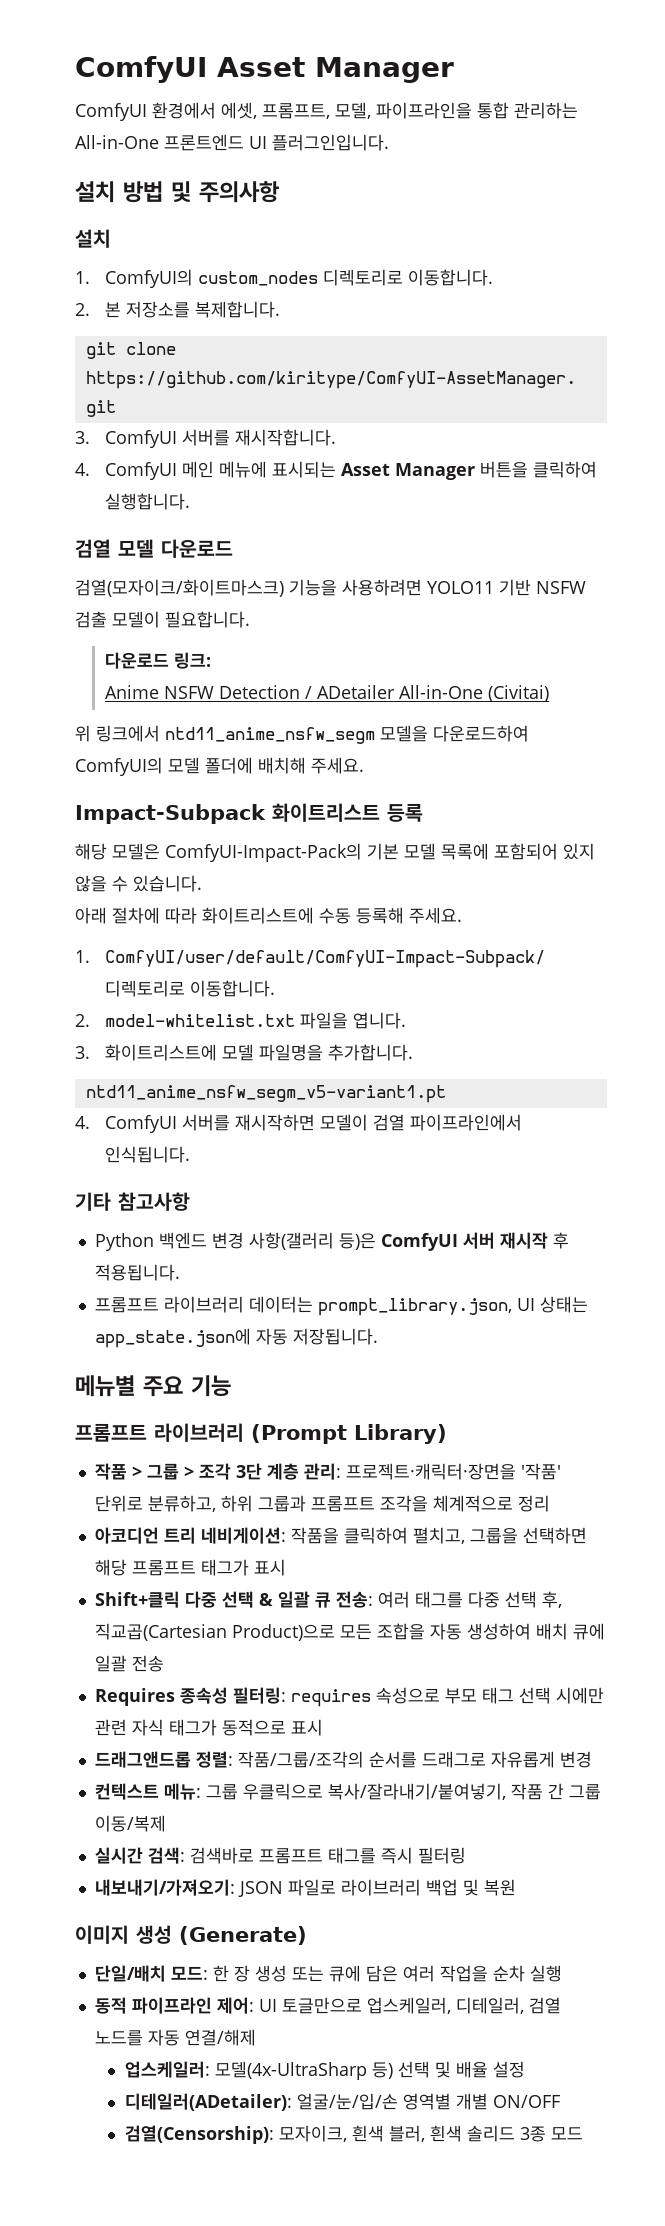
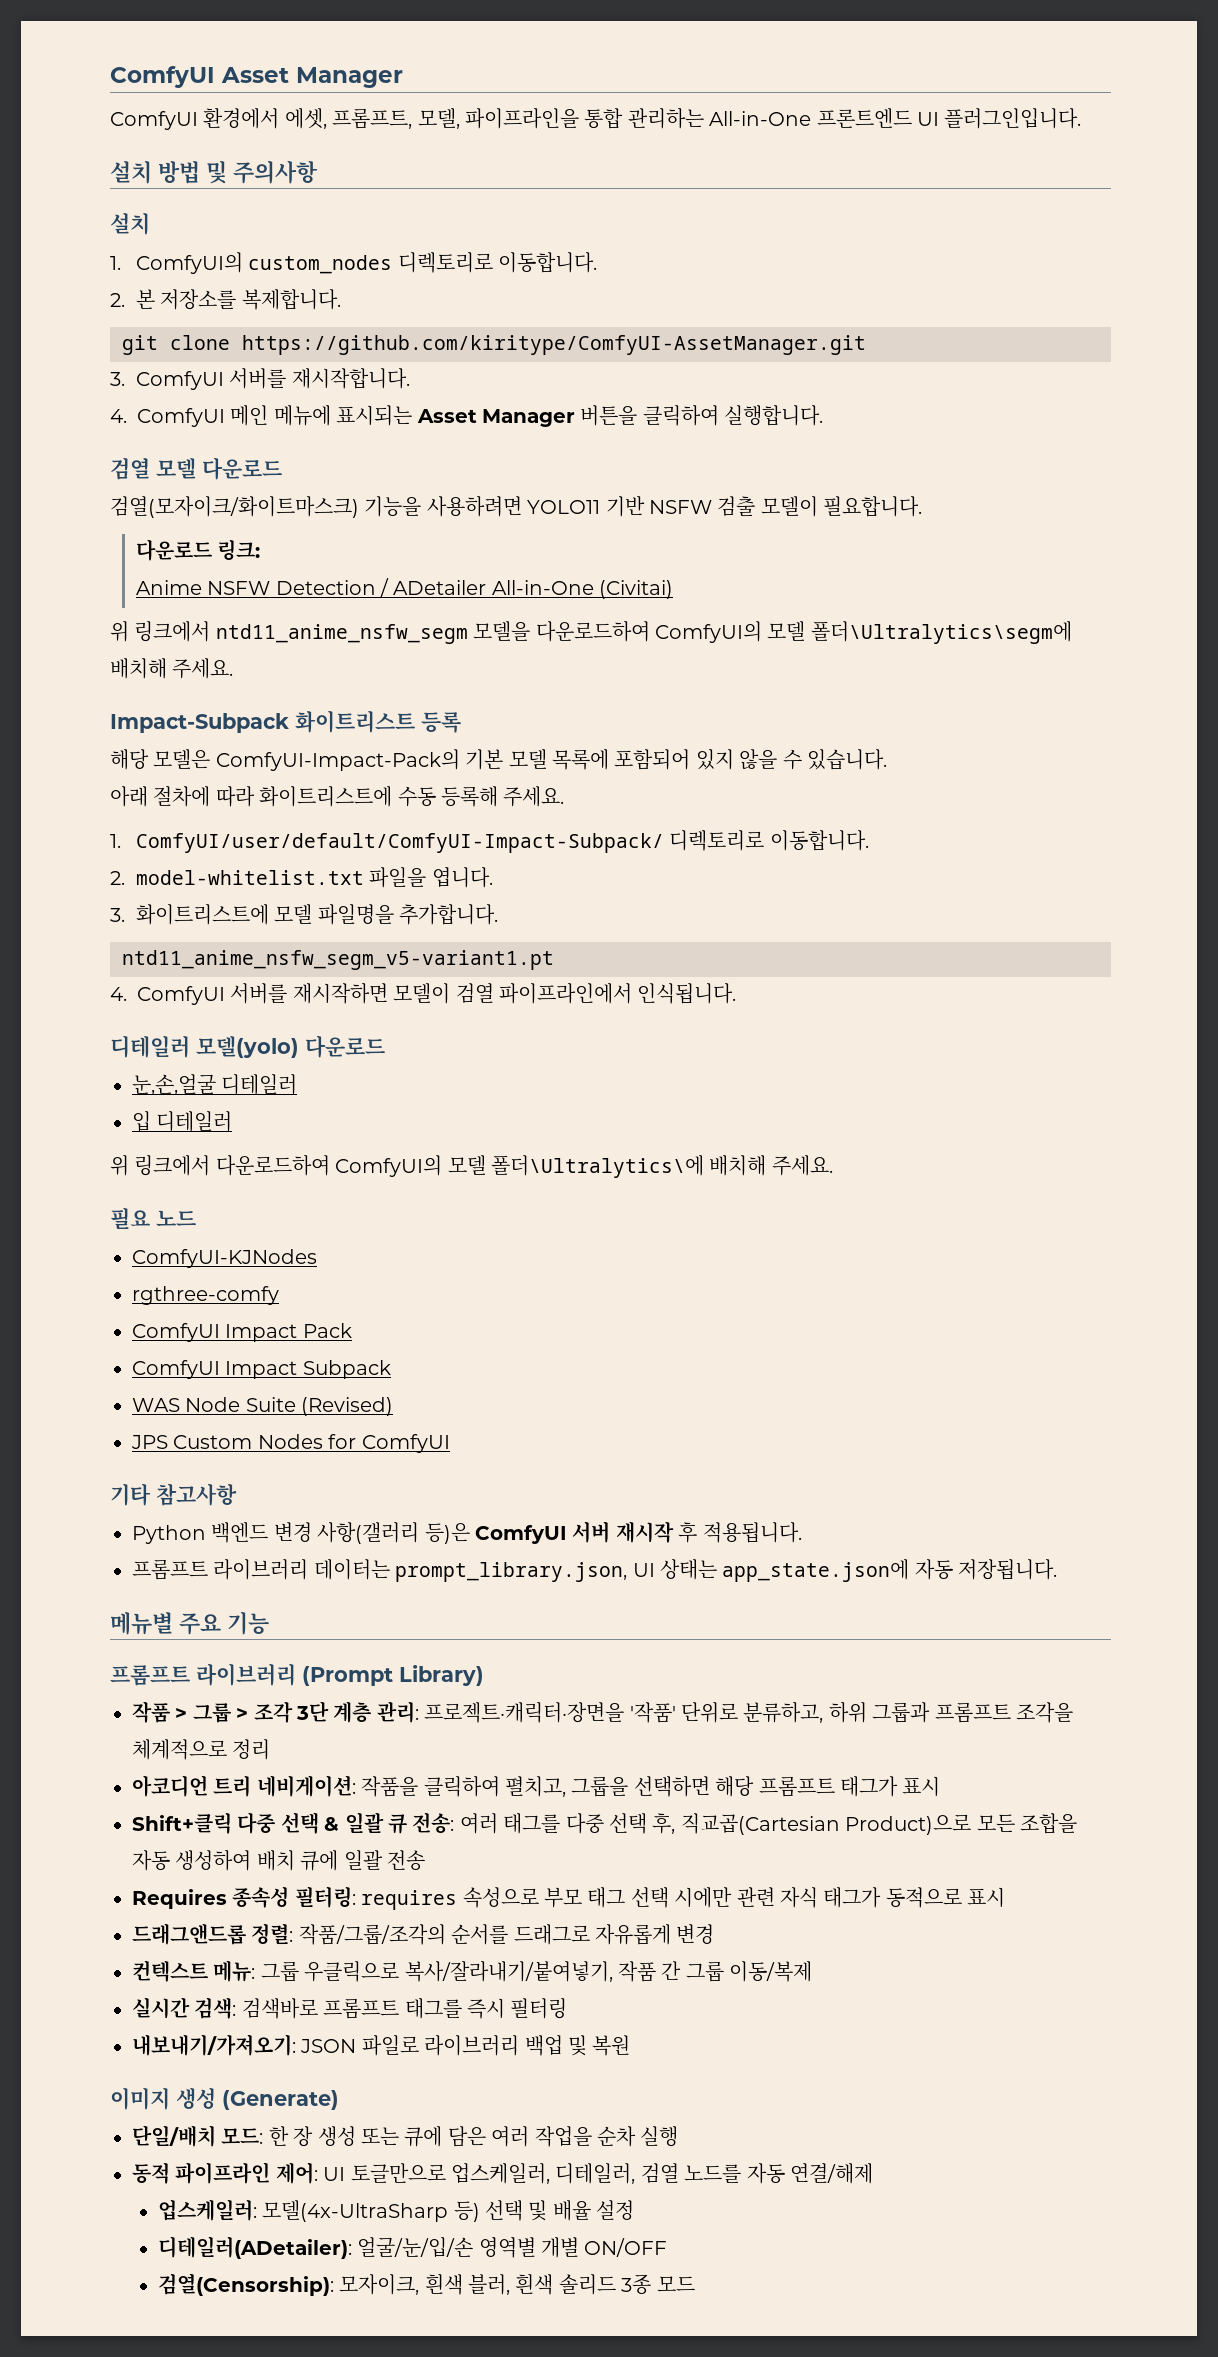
[205,757,253,774] 폴더에 -> [810,621,1072,644] 폴더\Ultralytics\segm에
(190, 1154) none -> [110,1035,385,1058] [132,1074,298,1095] [132,1111,233,1132] [110,1155,833,1178] [110,1207,196,1229] [132,1249,317,1268] [132,1286,279,1305] [132,1323,352,1342] [132,1360,391,1379] [132,1397,394,1416] [131,1434,450,1453] // 디테일러 모델(yolo) 다운로드 // 눈,손,얼굴 디테일러 // 입 디테일러 // 위 링크에서 다운로드하여 ComfyUI의 모델 폴더\Ultralytics\에 배치해 주세요. // 필요 노드 // ComfyUI-KJNodes // rgthree-comfy // ComfyUI Impact Pack // ComfyUI Impact Subpack // WAS Node Suite (Revised) // JPS Custom Nodes for ComfyUI

